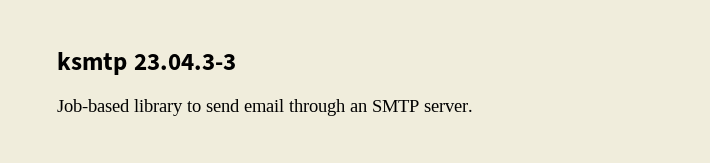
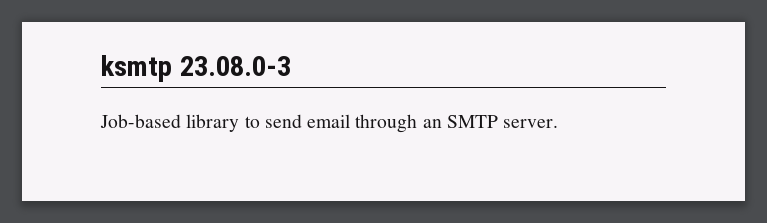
[133,54,236,70] 23.04.3-3 -> [179,56,291,76] 23.08.0-3

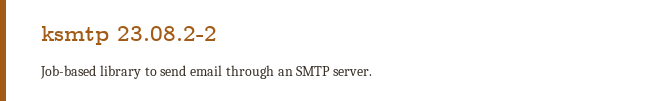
[179,56,291,76] 23.08.0-3 -> [117,26,217,41] 23.08.2-2

